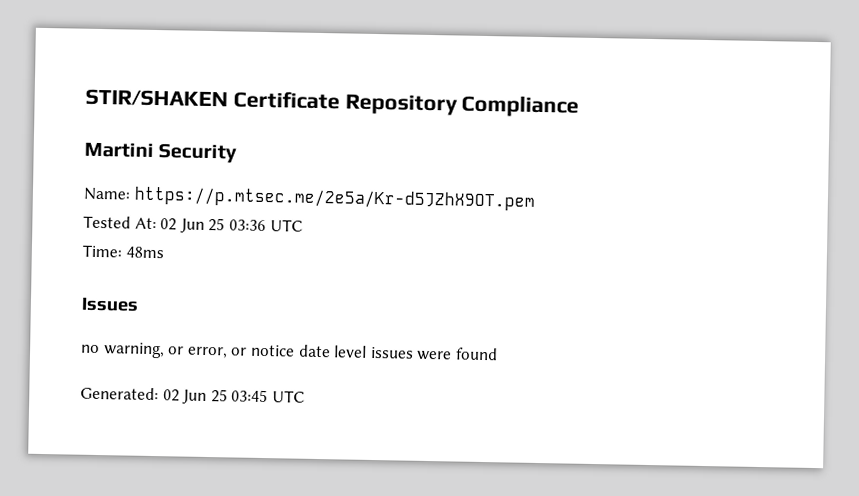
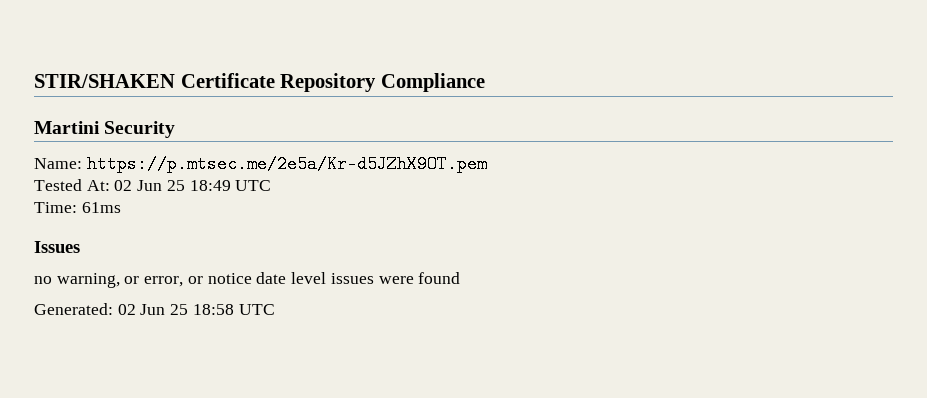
[228,219,266,232] 03:36 -> [189,180,231,191] 18:49
[125,246,164,259] 48ms -> [81,202,121,213] 61ms
[231,389,269,403] 03:45 -> [192,304,234,315] 18:58

